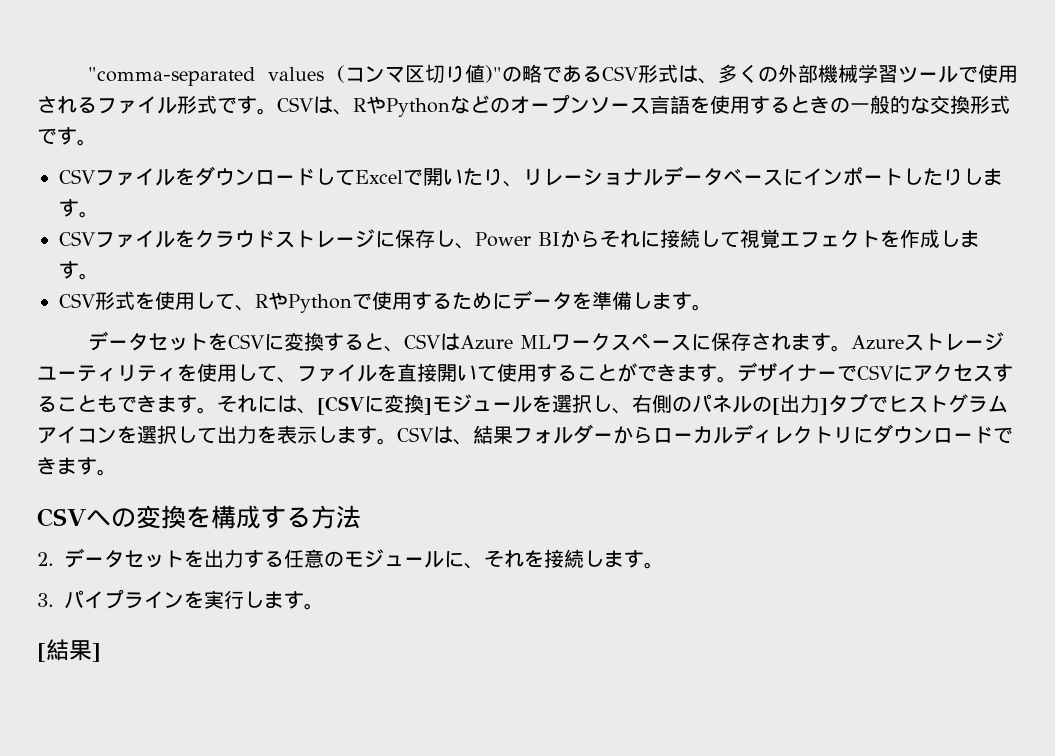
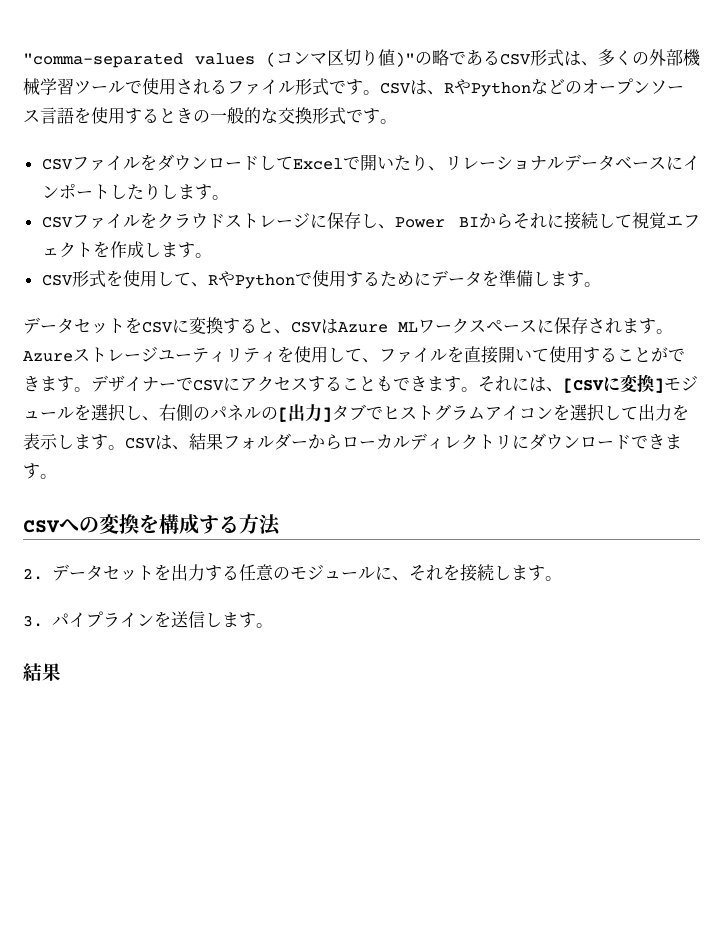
[204,590,324,610] [37,639,101,662] 実行します。 // [結果] -> [170,611,273,628] [23,663,61,681] 送信します。 // 結果

